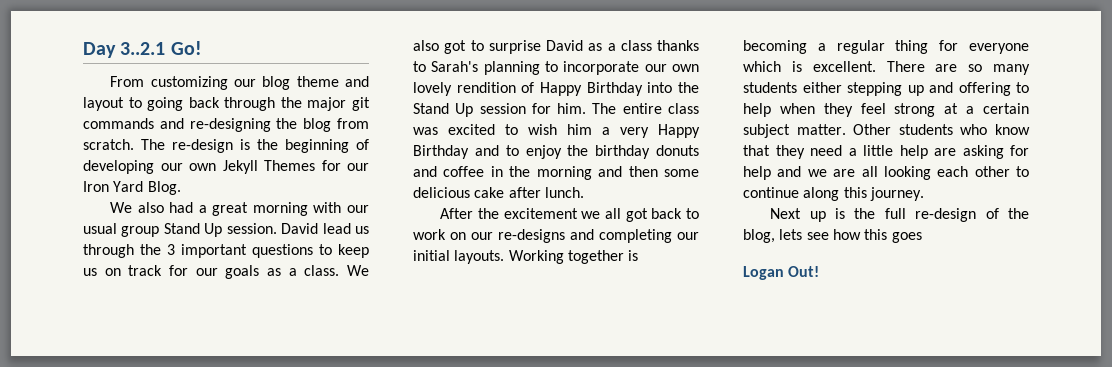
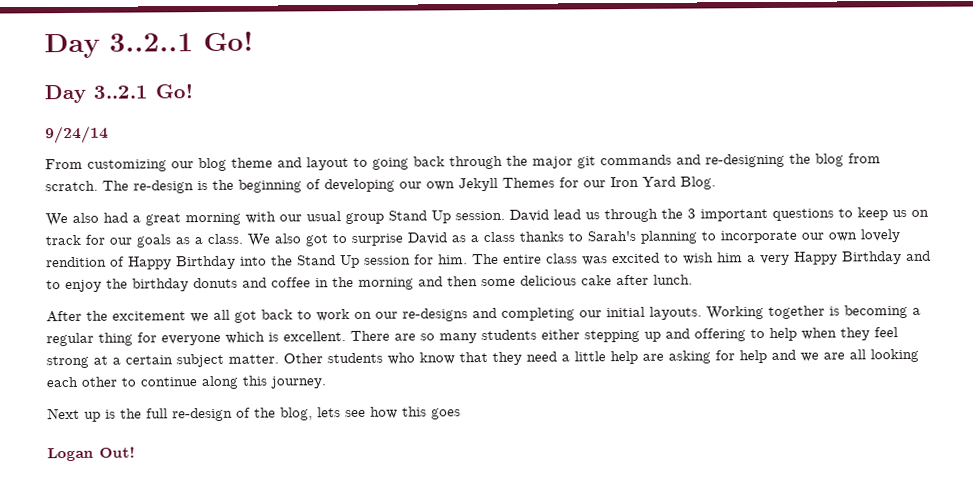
[83,42,116,58] Day -> [44,30,253,59] [44,84,86,104] Day 3..2..1 Go! // Day
(202, 48) none -> [45,125,109,144] // 9/24/14

